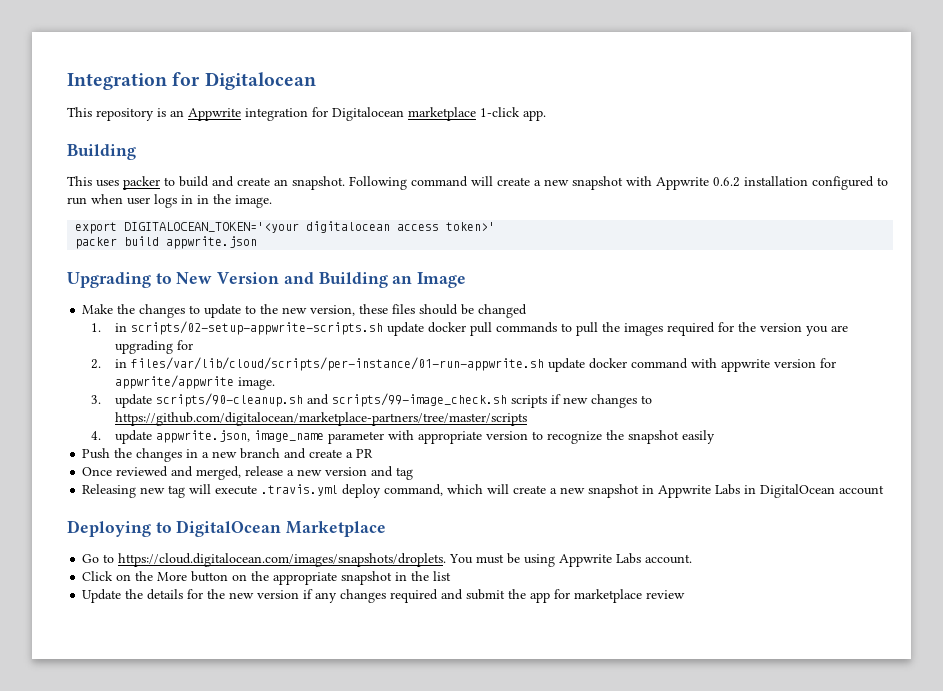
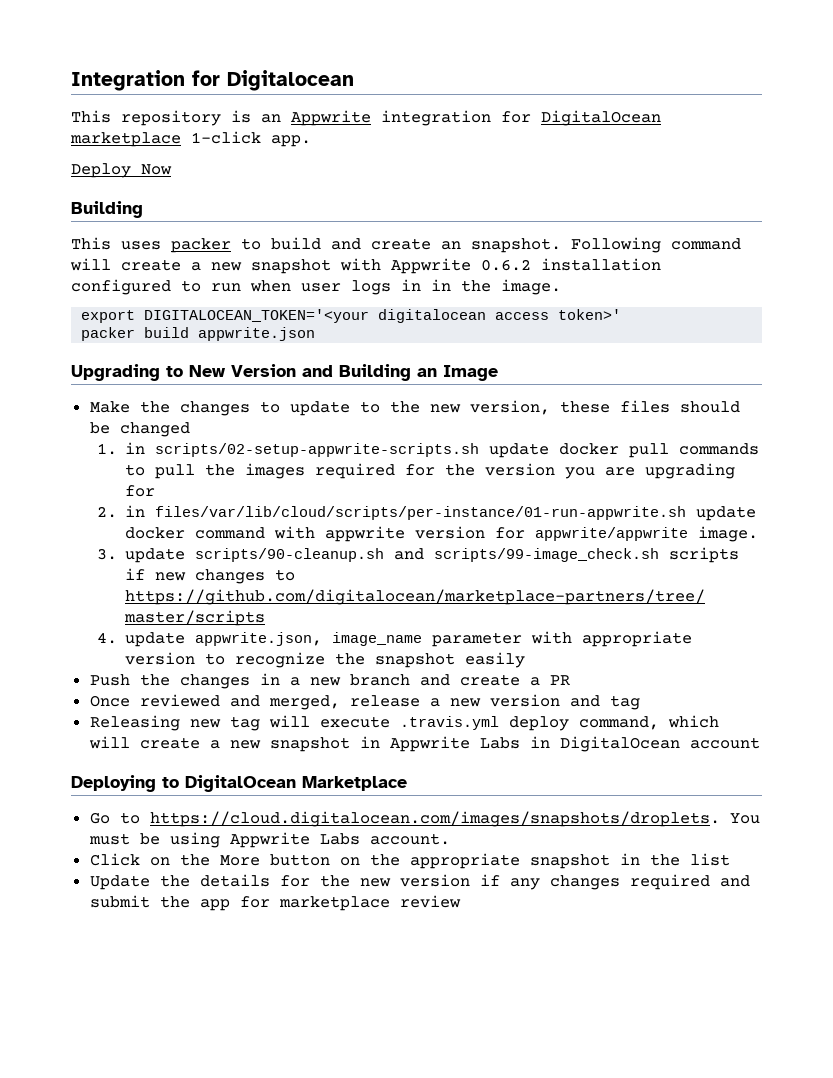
[332,107,404,121] Digitalocean -> [541,110,661,126] DigitalOcean
(546, 115) none -> [71,163,172,178] // Deploy Now

